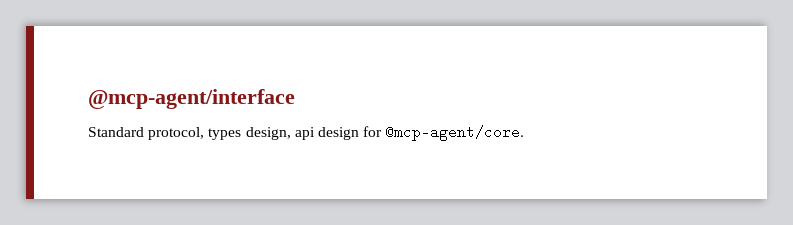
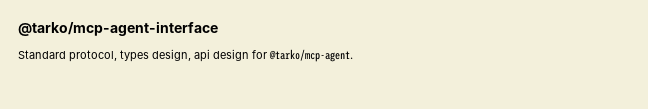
[88,89,295,109] @mcp-agent/interface -> [18,21,218,36] @tarko/mcp-agent-interface
[385,125,525,141] @mcp-agent/core. -> [269,49,353,62] @tarko/mcp-agent.

